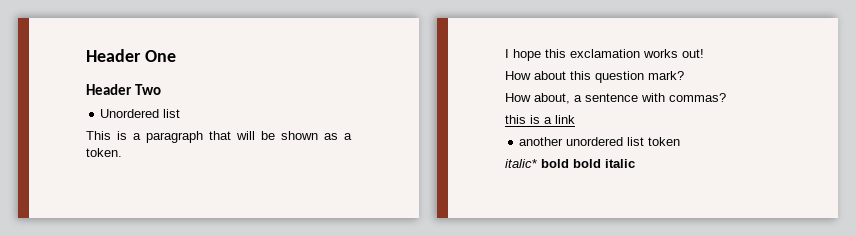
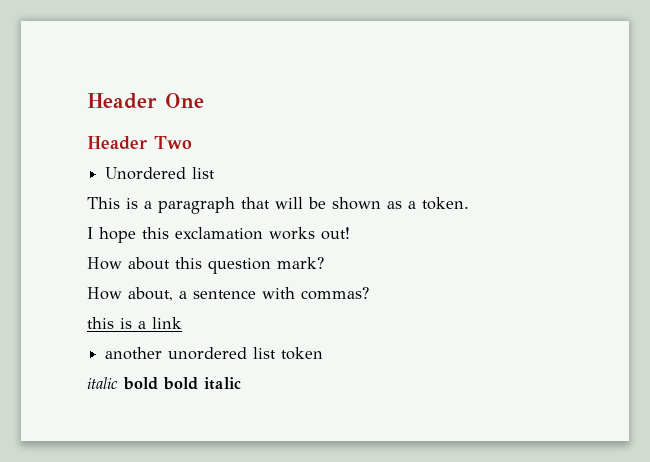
[505,159,537,168] italic* -> [87,377,118,389] italic

